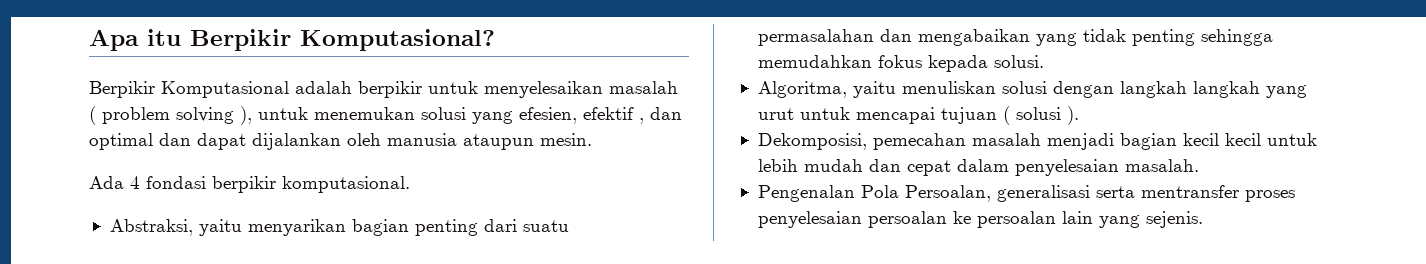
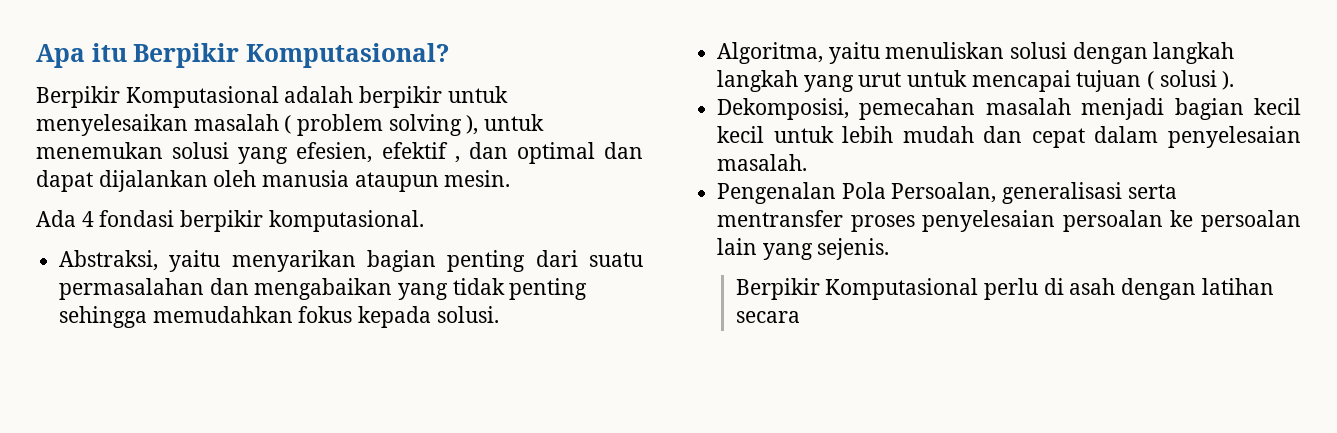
(1203, 219) none -> [735,278,1274,300] [735,311,800,323] // Berpikir Komputasional perlu di asah dengan latihan secara

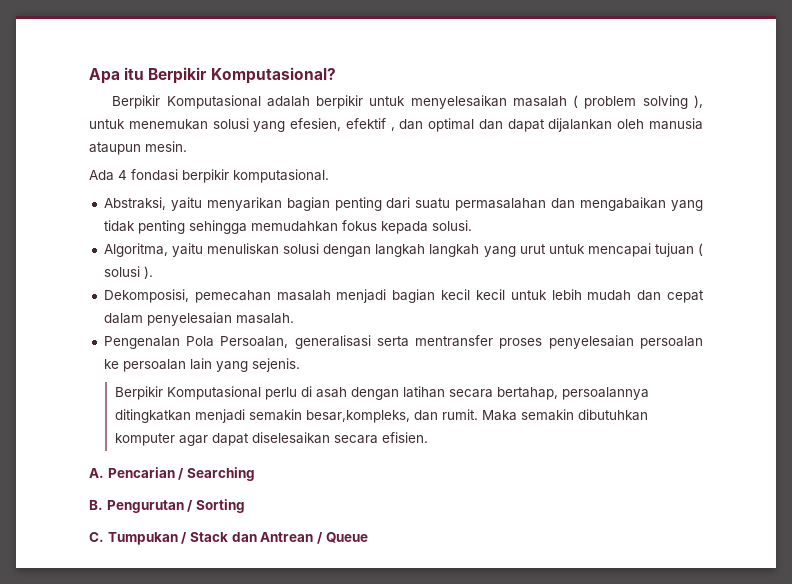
(800, 317) none -> [496,387,649,400] [114,409,648,423] [114,432,428,446] [89,467,255,481] [89,499,245,513] [89,532,368,545] bertahap, persoalannya ditingkatkan menjadi semakin besar,kompleks, dan rumit. Maka semakin dibutuhkan komputer agar dapat diselesaikan secara efisien. // A. Pencarian / Searching // B. Pengurutan / Sorting // C. Tumpukan / Stack dan Antrean / Queue

